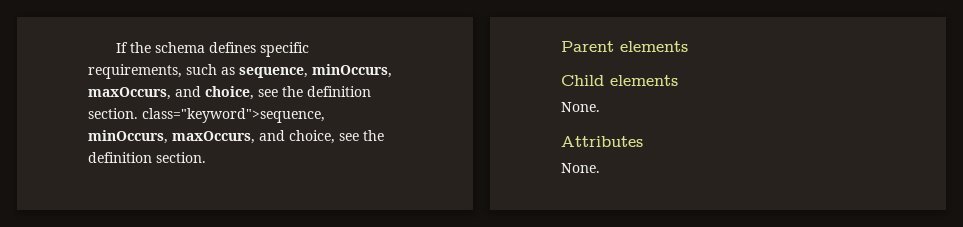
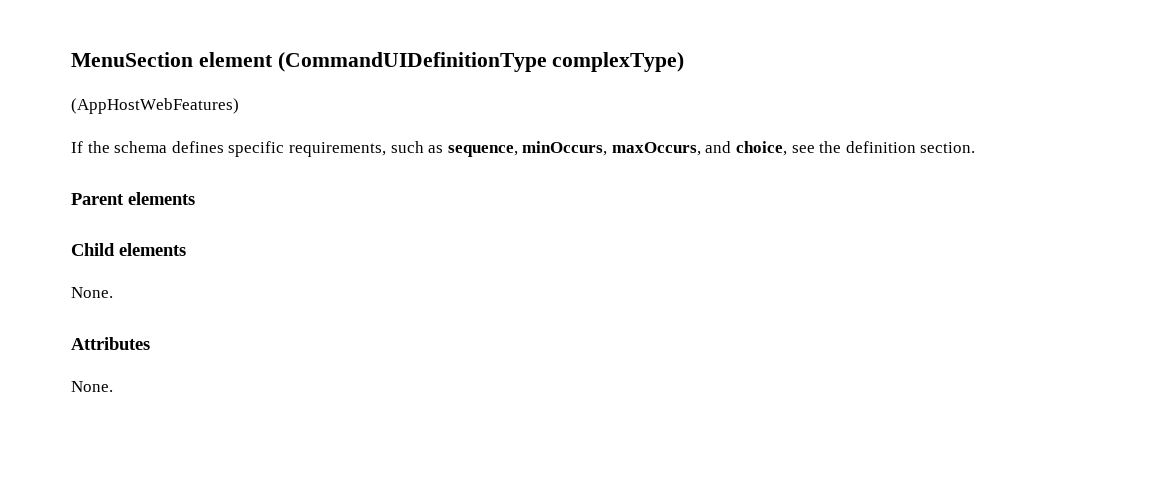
(115, 47) none -> [71,52,685,72] [71,98,239,114] MenuSection element (CommandUIDefinitionType complexType) // (AppHostWebFeatures) //
[142,108,325,123] [88,130,384,144] [88,152,206,163] class="keyword">sequence, minOccurs, maxOccurs, and choice, see the definition section. -> (976, 147) none

